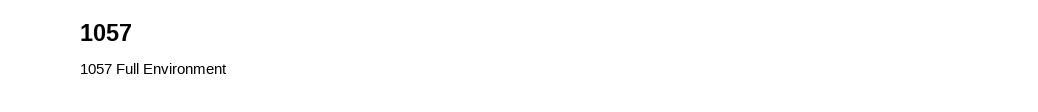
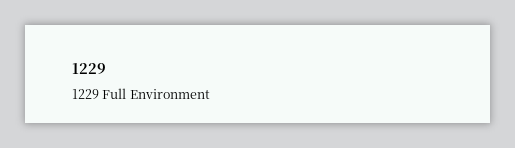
[80,24,132,41] [80,64,112,74] 1057 // 1057 -> [72,63,106,74] [72,89,99,99] 1229 // 1229

